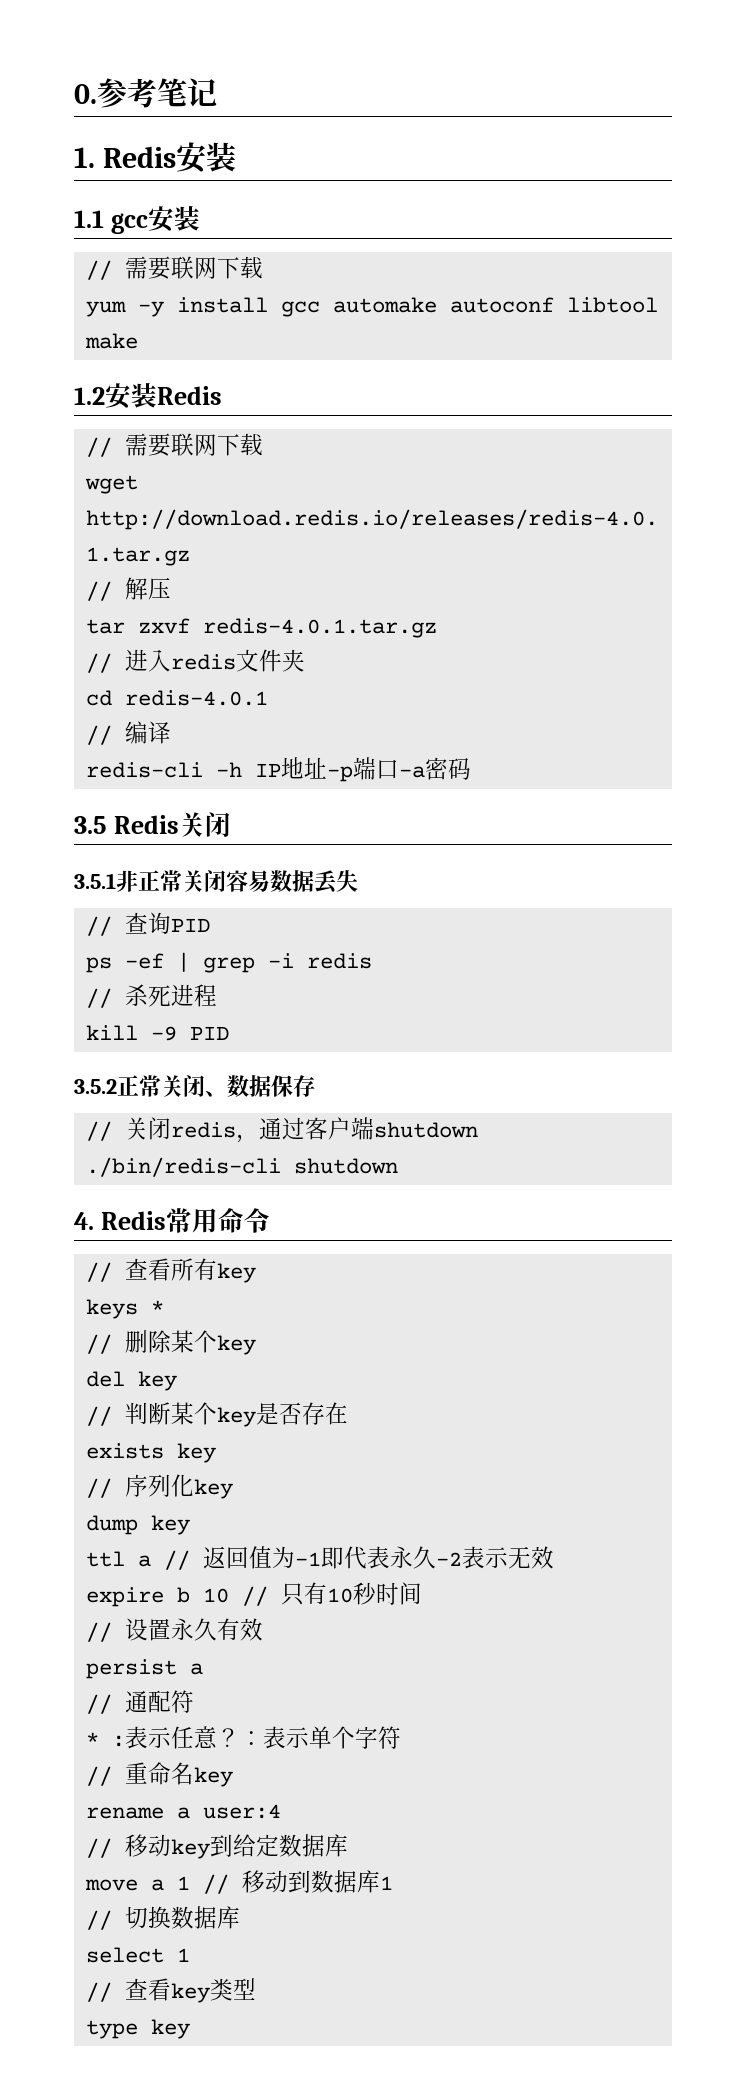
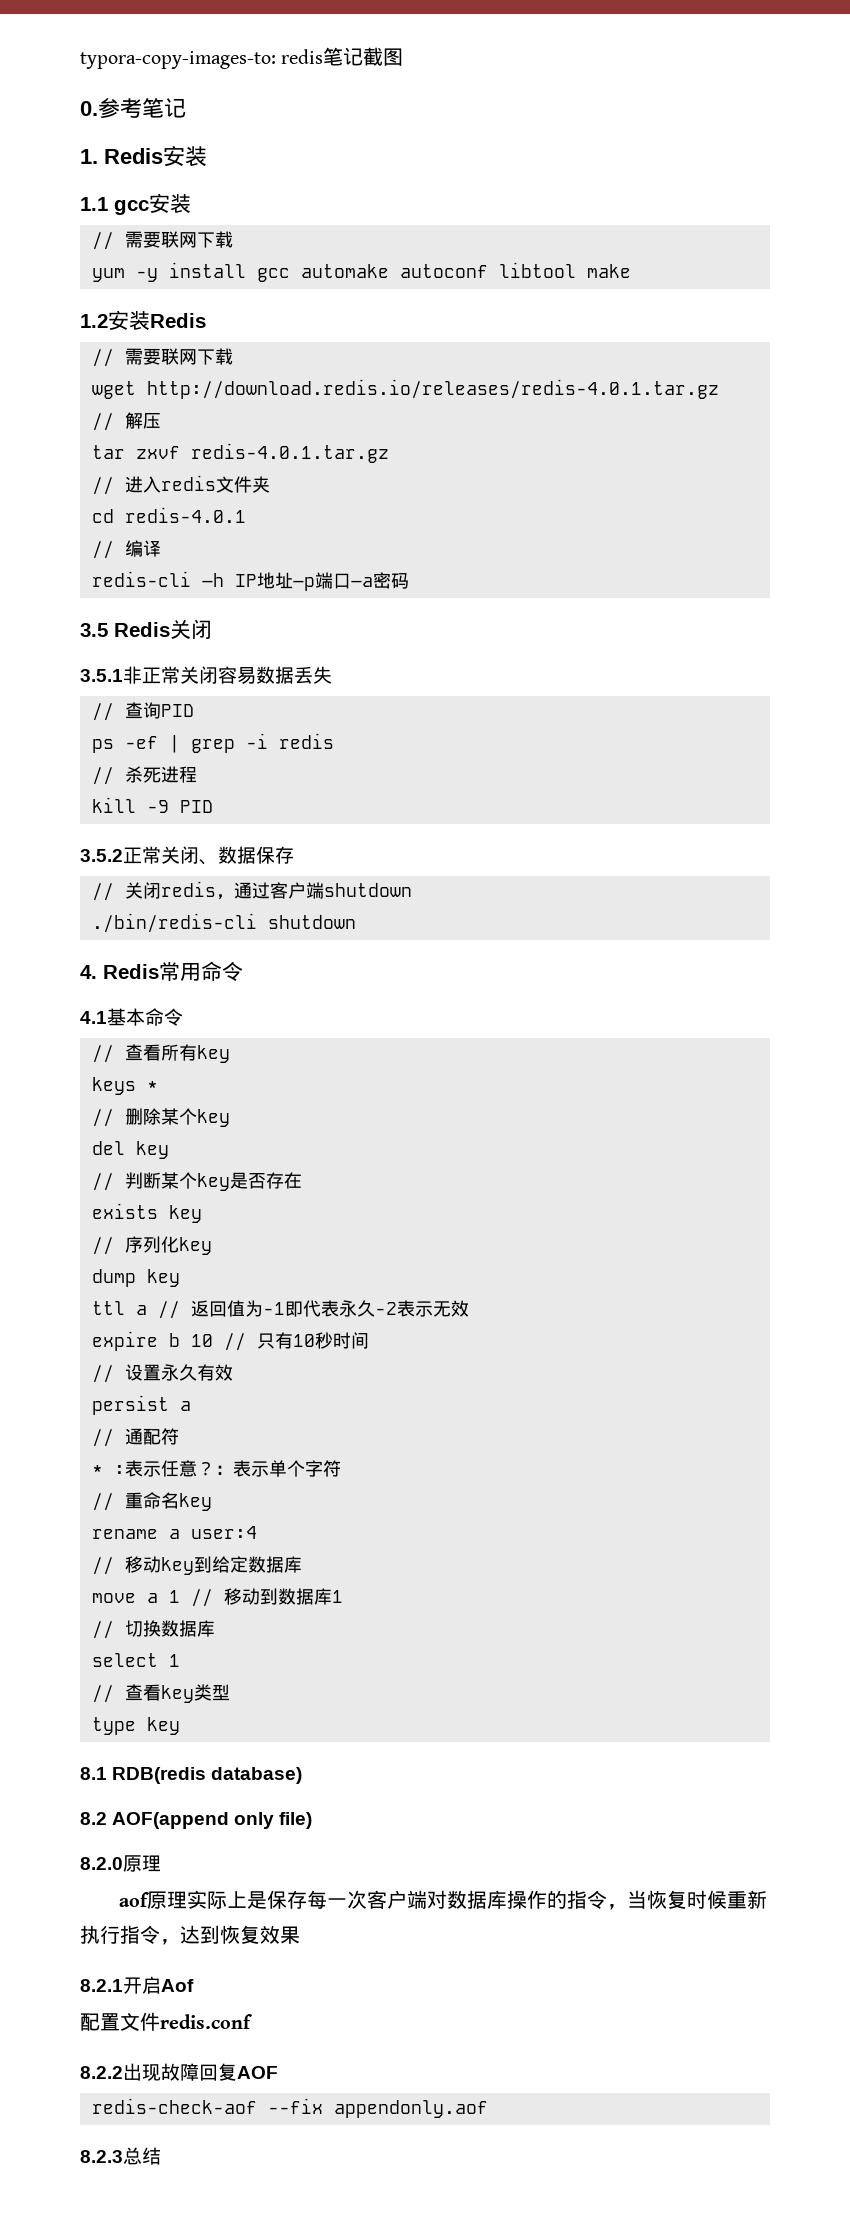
(74, 94) none -> [80,47,404,69] typora-copy-images-to: redis笔记截图 //
(270, 1220) none -> [80,1008,183,1026] // 4.1基本命令
(190, 2029) none -> [80,1767,303,1784] [80,1812,313,1829] [80,1855,161,1872] [118,1890,767,1910] [80,1925,300,1945] [80,1976,194,1994] [80,2012,252,2031] [80,2063,278,2081] [91,2098,488,2118] [80,2147,161,2165] // 8.1 RDB(redis database) // 8.2 AOF(append only file) // 8.2.0原理 // aof原理实际上是保存每一次客户端对数据库操作的指令，当恢复时候重新执行指令，达到恢复效果 // 8.2.1开启Aof // 配置文件redis.conf // 8.2.2出现故障回复AOF // redis-check-aof --fix appendonly.aof // 8.2.3总结

